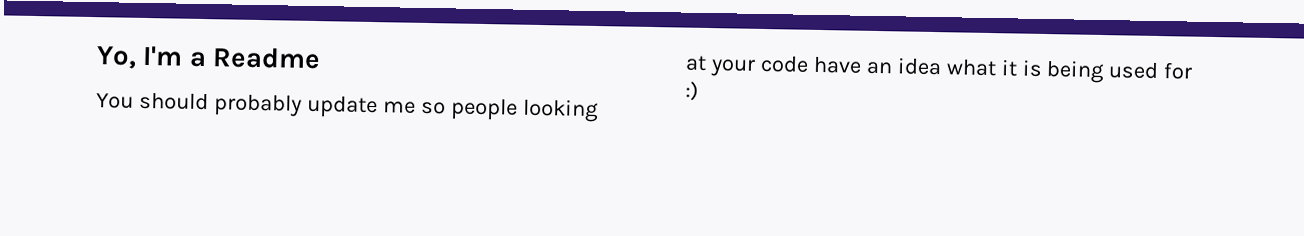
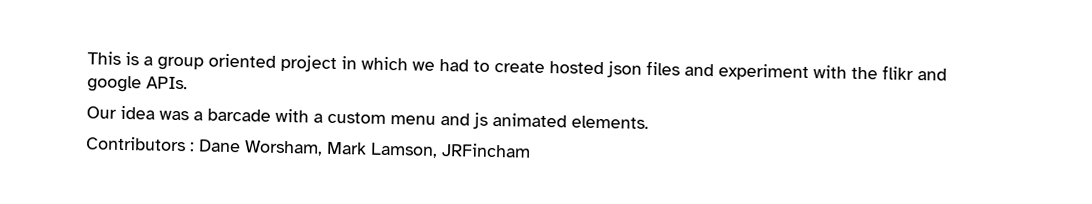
[96,45,322,70] [96,92,599,123] [685,55,1194,84] [685,81,699,101] Yo, I'm a Readme // You should probably update me so people looking at your code have an idea what it is being used for :) -> [87,51,947,81] [87,75,188,93] [86,105,649,129] [86,136,531,158] This is a group oriented project in which we had to create hosted json files and experiment with the flikr and google APIs. // Our idea was a barcade with a custom menu and js animated elements. // Contributors : Dane Worsham, Mark Lamson, JRFincham

